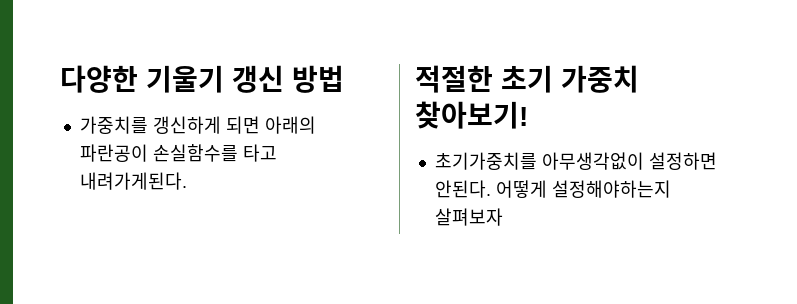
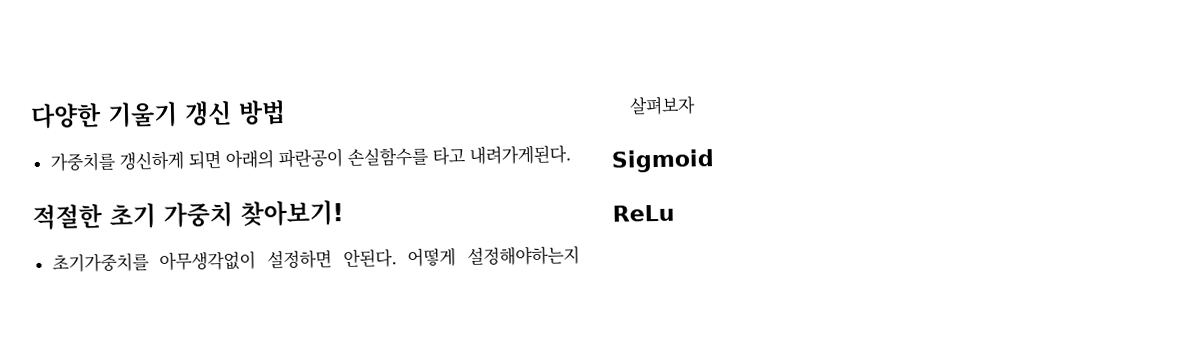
(503, 217) none -> [611,149,715,173] [612,204,675,222] // Sigmoid // ReLu

